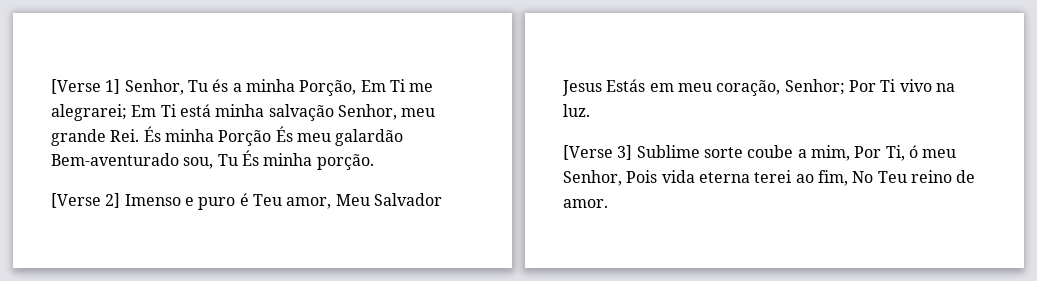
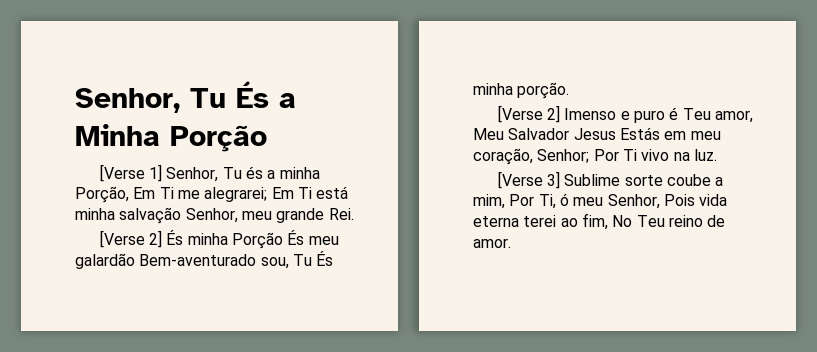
(51, 86) none -> [75,81,296,113] [75,124,267,152] Senhor, Tu És a Minha Porção //
(140, 135) none -> [99,230,163,248] // [Verse 2]

